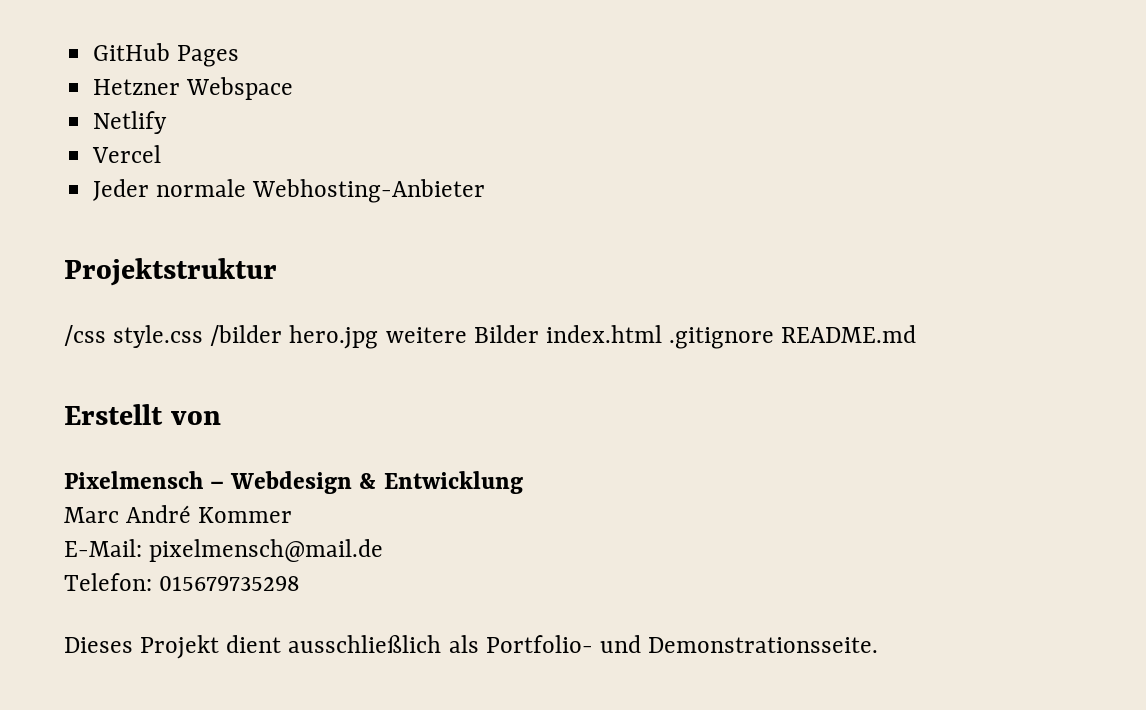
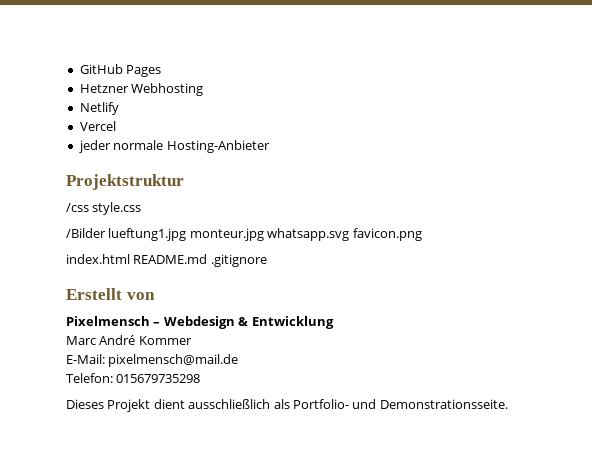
[186,77,294,100] Webspace -> [131,83,204,96] Webhosting
[93,179,486,203] Jeder normale Webhosting-Anbieter -> [78,140,270,153] jeder normale Hosting-Anbieter
[210,325,662,349] /bilder hero.jpg weitere Bilder index.html -> [66,228,422,241] [66,254,208,264] // /Bilder lueftung1.jpg monteur.jpg whatsapp.svg favicon.png // index.html README.md
[781,325,917,343] README.md -> (267, 260) none

